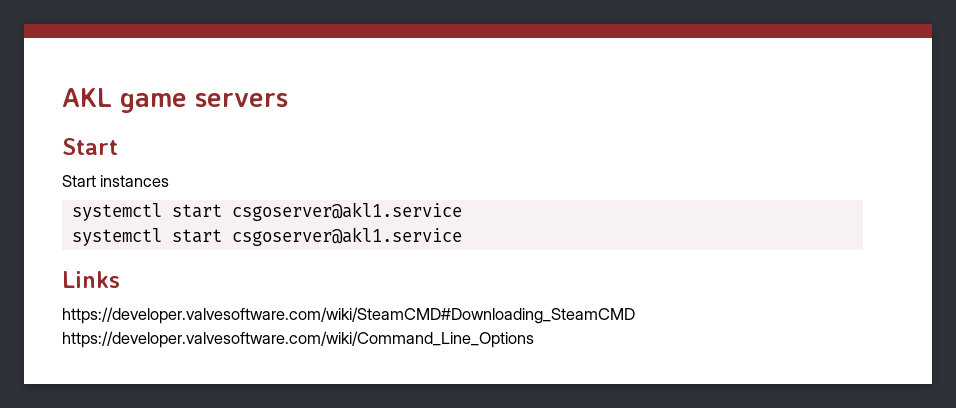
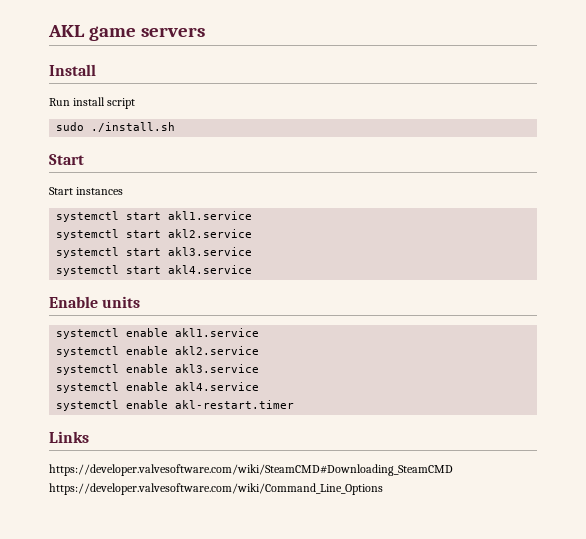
(288, 100) none -> [49,64,96,76] [49,97,136,109] [56,122,176,132] // Install // Run install script // sudo ./install.sh
[231,202,462,221] [71,227,462,246] csgoserver@akl1.service // systemctl start csgoserver@akl1.service -> [168,211,253,220] [56,229,253,240] [56,247,253,258] [56,265,253,276] [49,296,141,308] [56,328,260,339] [56,346,260,357] [56,364,260,375] [56,382,260,393] [56,400,295,411] akl1.service // systemctl start akl2.service // systemctl start akl3.service // systemctl start akl4.service // Enable units // systemctl enable akl1.service // systemctl enable akl2.service // systemctl enable akl3.service // systemctl enable akl4.service // systemctl enable akl-restart.timer

